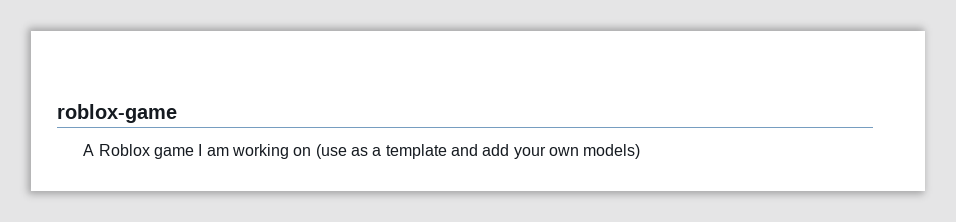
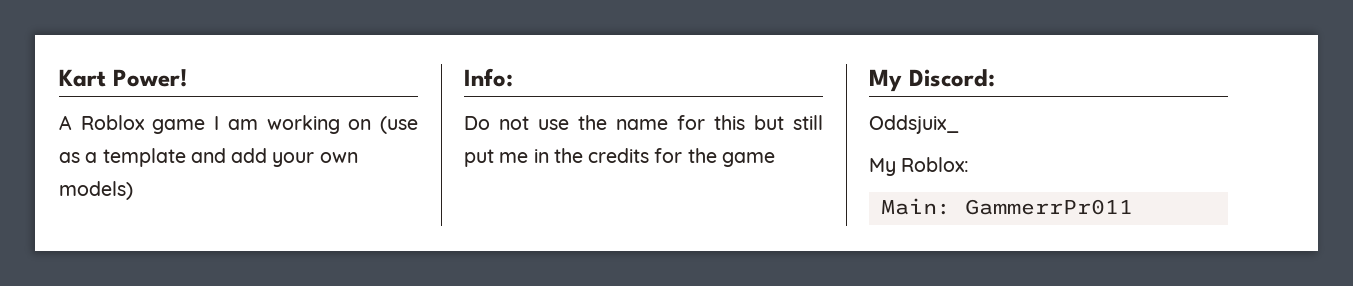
[57,104,177,123] roblox-game -> [59,69,187,87] Kart Power!
(641, 151) none -> [464,68,513,87] [464,115,823,130] [464,148,775,167] [869,69,995,92] [869,115,959,134] [869,157,970,176] [880,198,1133,215] // Info: // Do not use the name for this but still put me in the credits for the game // My Discord: // Oddsjuix_ // My Roblox: // Main: GammerrPr011

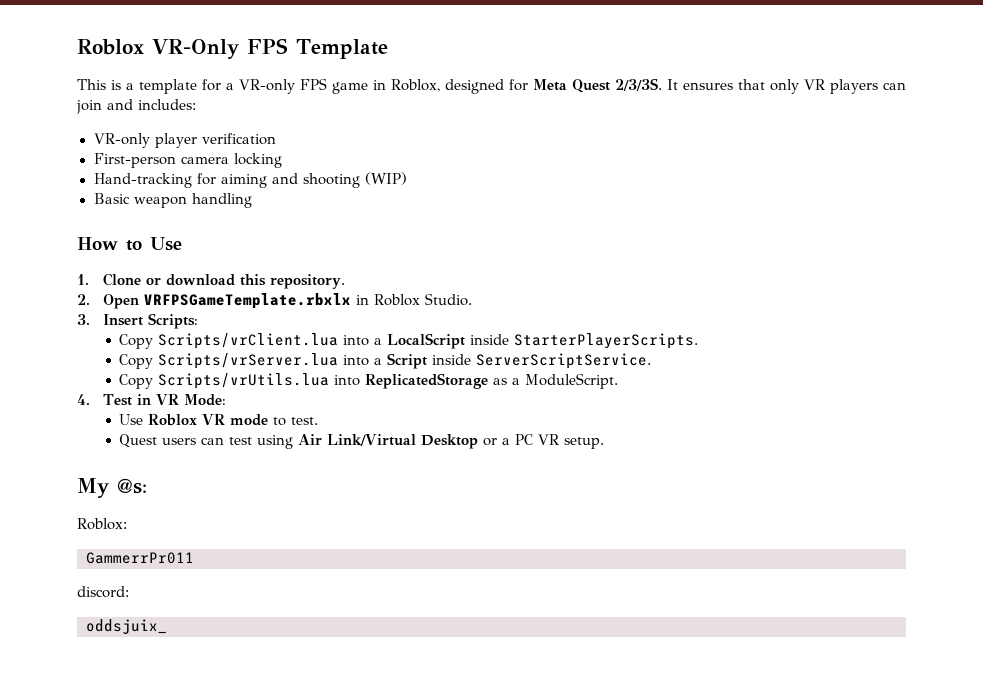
[59,69,187,87] [59,115,418,134] [59,148,358,167] [59,181,133,200] [464,68,513,87] [464,115,823,130] [464,148,775,167] [869,69,995,92] [869,115,959,134] [869,158,896,176] Kart Power! // A Roblox game I am working on (use as a template and add your own models) // Info: // Do not use the name for this but still put me in the credits for the game // My Discord: // Oddsjuix_ // My -> [77,38,388,59] [77,78,906,94] [76,99,196,114] [93,133,276,148] [93,153,282,168] [93,172,407,188] [93,193,252,208] [77,237,182,251] [77,273,345,289] [77,293,472,309] [77,313,198,329] [119,333,699,349] [119,353,652,369] [119,373,619,389] [77,394,226,406] [119,414,319,426] [119,434,605,449] [77,478,147,498] Roblox VR-Only FPS Template // This is a template for a VR-only FPS game in Roblox, designed for Meta Quest 2/3/3S. It ensures that only VR players can join and includes: // VR-only player verification // First-person camera locking // Hand-tracking for aiming and shooting (WIP) // Basic weapon handling // How to Use // 1. Clone or download this repository. // 2. Open VRFPSGameTemplate.rbxlx in Roblox Studio. // 3. Insert Scripts: // Copy Scripts/vrClient.lua into a LocalScript inside StarterPlayerScripts. // Copy Scripts/vrServer.lua into a Script inside ServerScriptService. // Copy Scripts/vrUtils.lua into ReplicatedStorage as a ModuleScript. // 4. Test in VR Mode: // Use Roblox VR mode to test. // Quest users can test using Air Link/Virtual Desktop or a PC VR setup. // My @s: //
[880,198,951,215] Main: -> (127, 524) none
(1133, 207) none -> [77,586,129,598] [86,619,167,634] // discord: // oddsjuix_

